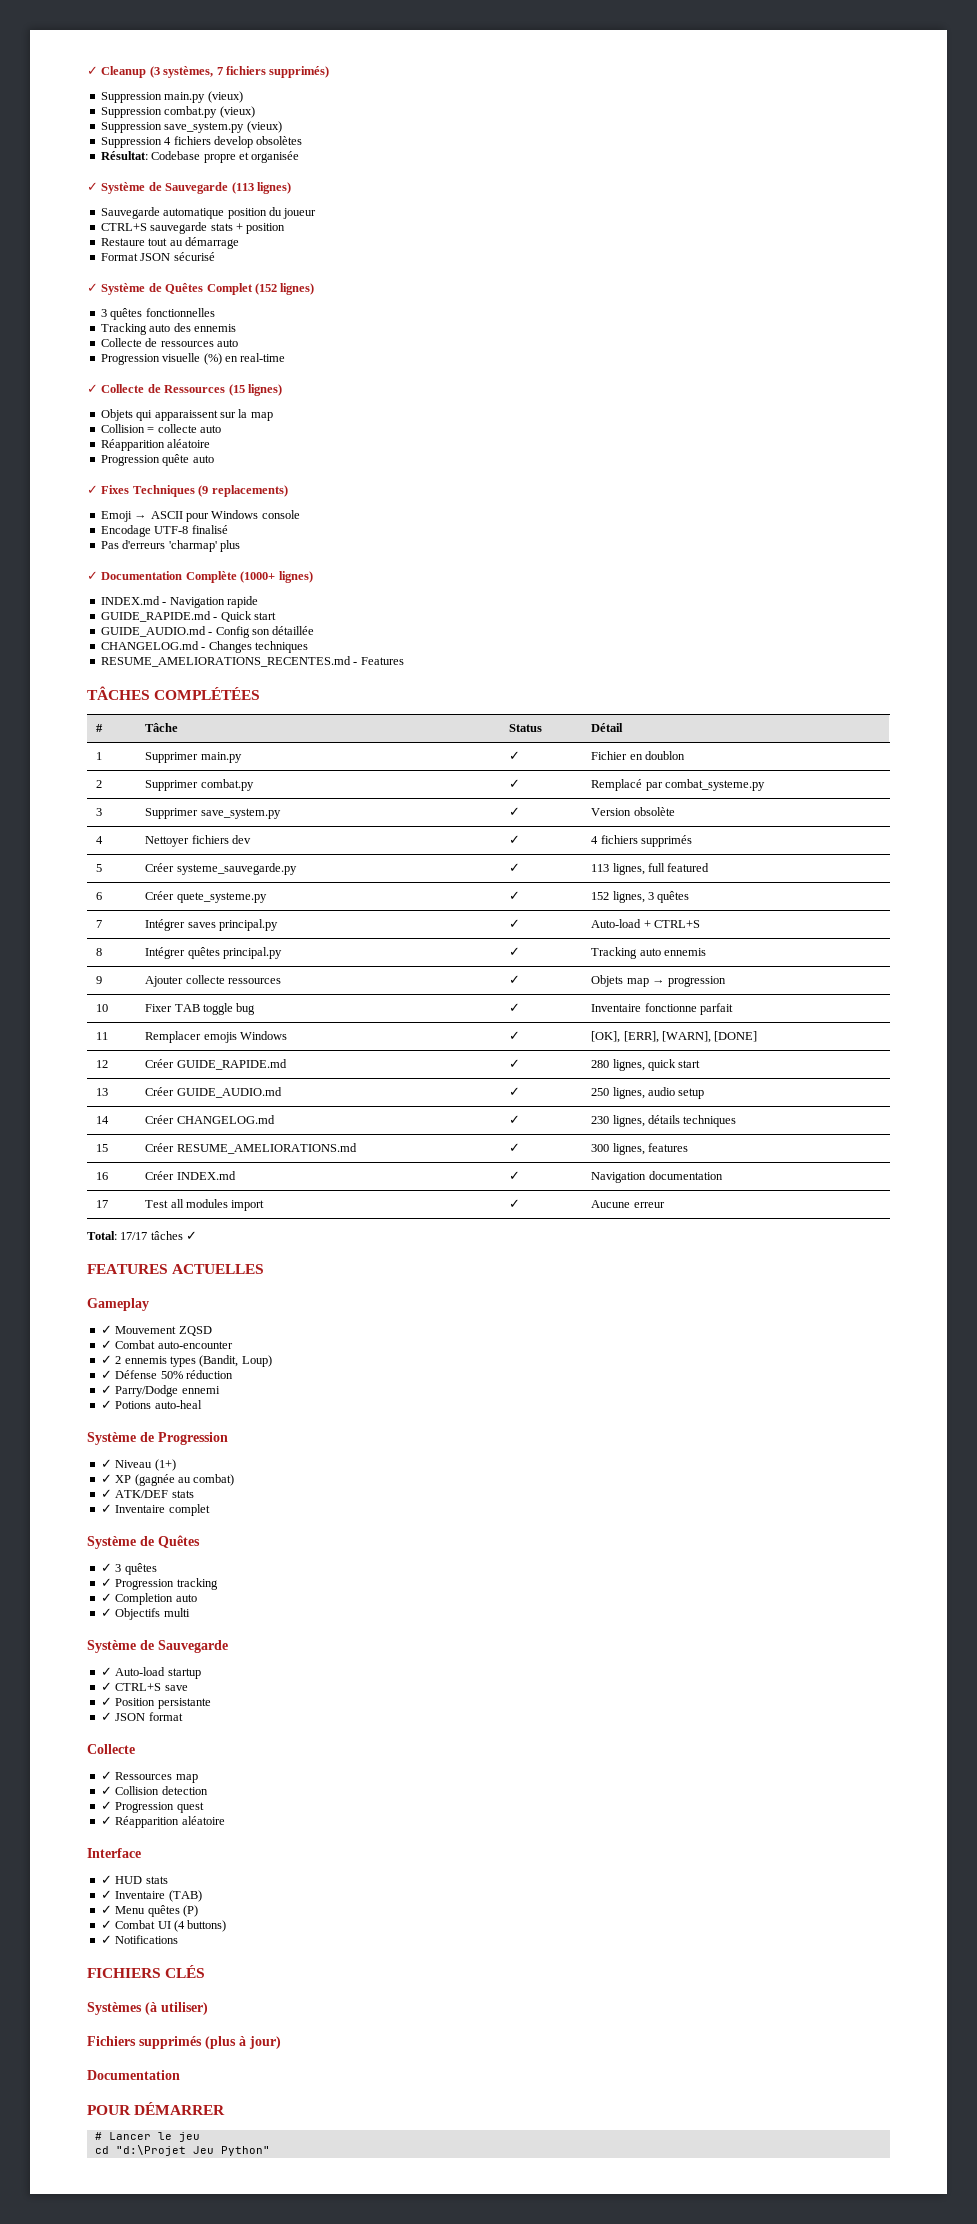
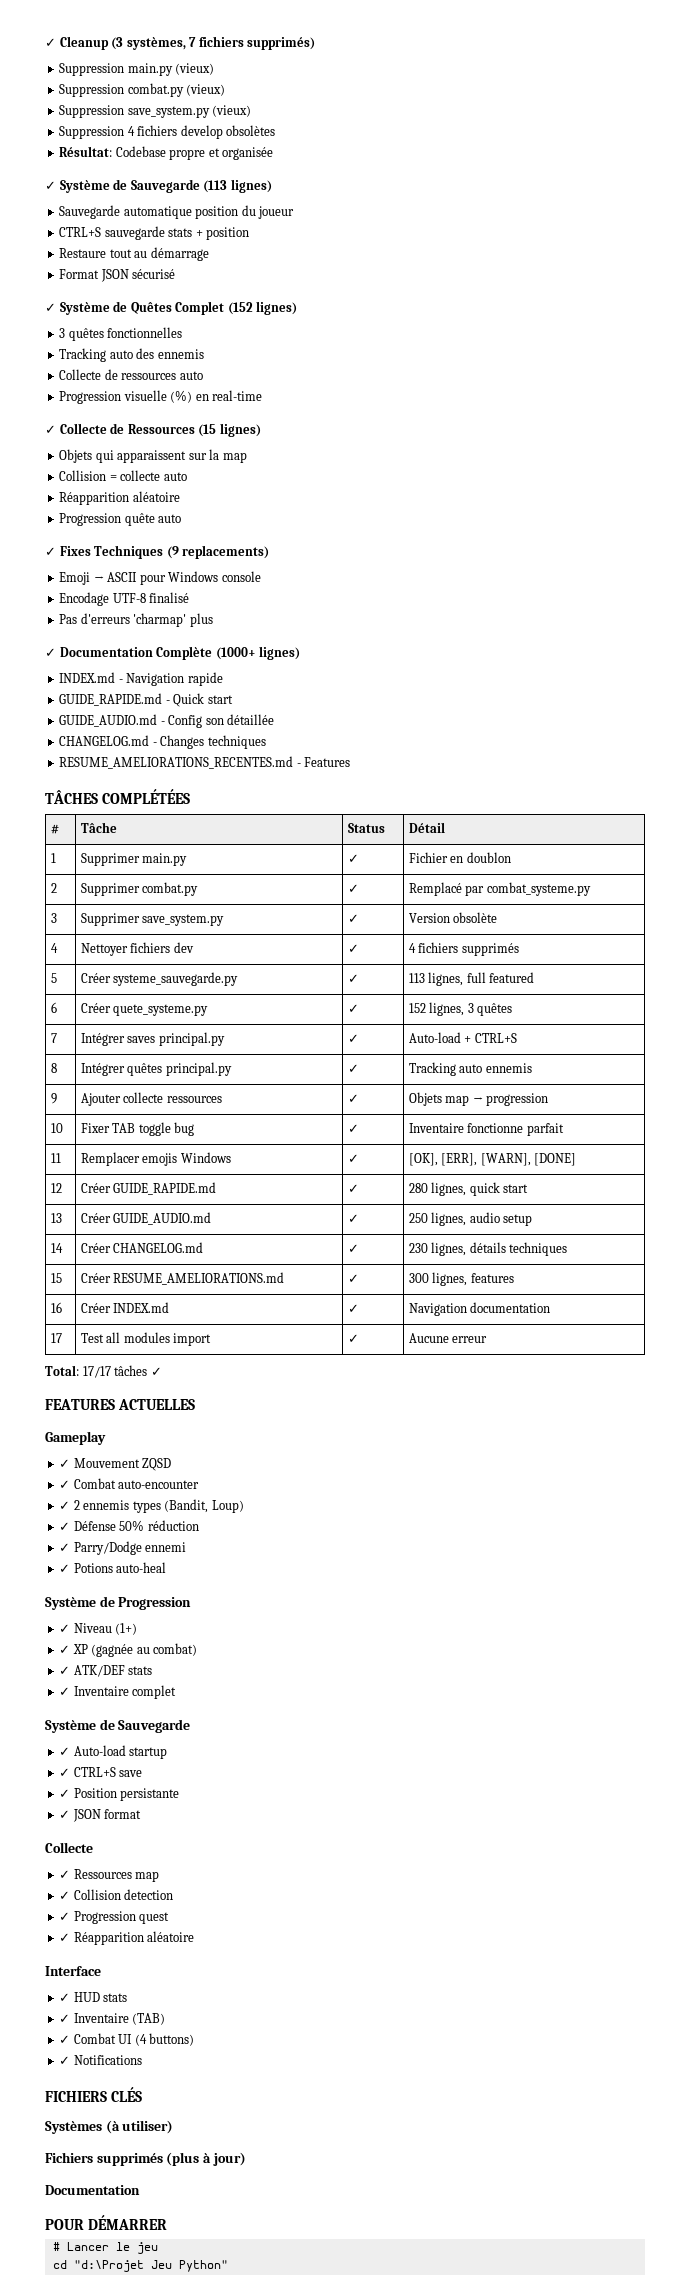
[87,1535,200,1549] [100,1563,157,1575] [100,1578,218,1590] [100,1593,197,1605] [100,1608,190,1620] // Système de Quêtes // ✓ 3 quêtes // ✓ Progression tracking // ✓ Completion auto // ✓ Objectifs multi -> (177, 1692) none
[100,1905,198,1917] // ✓ Menu quêtes (P) -> (166, 2019) none

